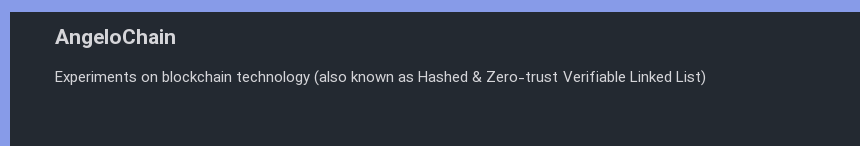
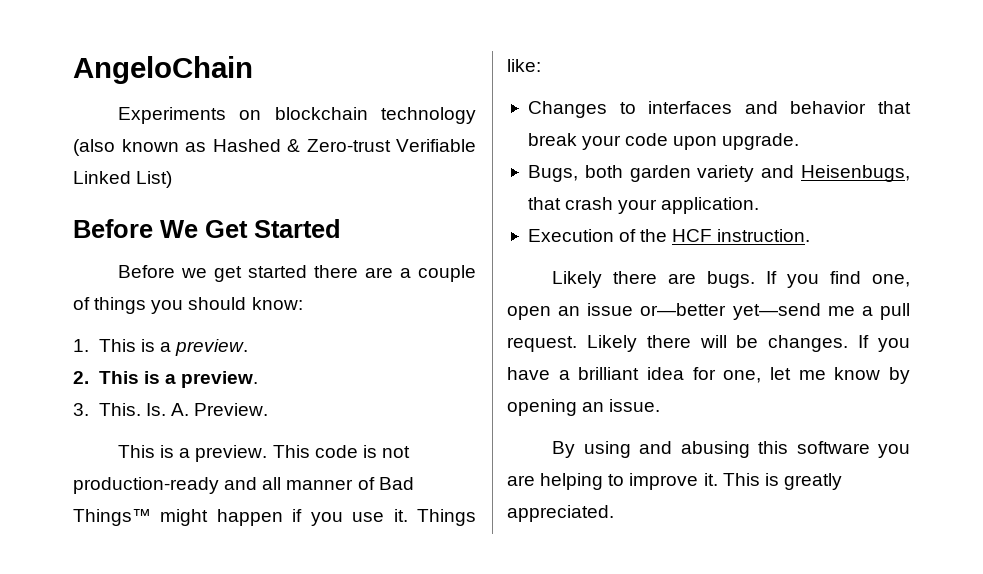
(706, 78) none -> [73,219,341,238] [118,265,476,282] [73,297,303,314] [73,339,248,356] [73,371,258,388] [73,403,268,416] [118,445,411,462] [73,477,414,494] [73,509,476,526] [507,59,541,72] [527,101,911,118] [527,133,800,150] [527,165,910,182] [527,197,760,214] [527,229,811,242] [552,271,910,288] [507,303,910,320] [507,335,910,352] [507,367,910,384] [507,399,661,416] [552,441,910,458] [507,473,842,490] [507,505,614,522] // Before We Get Started // Before we get started there are a couple of things you should know: // 1. This is a preview. // 2. This is a preview. // 3. This. Is. A. Preview. // This is a preview. This code is not production-ready and all manner of Bad Things™ might happen if you use it. Things like: // Changes to interfaces and behavior that break your code upon upgrade. // Bugs, both garden variety and Heisenbugs, that crash your application. // Execution of the HCF instruction. // Likely there are bugs. If you find one, open an issue or—better yet—send me a pull request. Likely there will be changes. If you have a brilliant idea for one, let me know by opening an issue. // By using and abusing this software you are helping to improve it. This is greatly appreciated.

